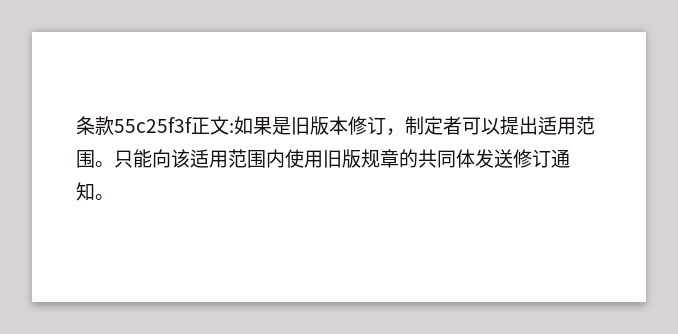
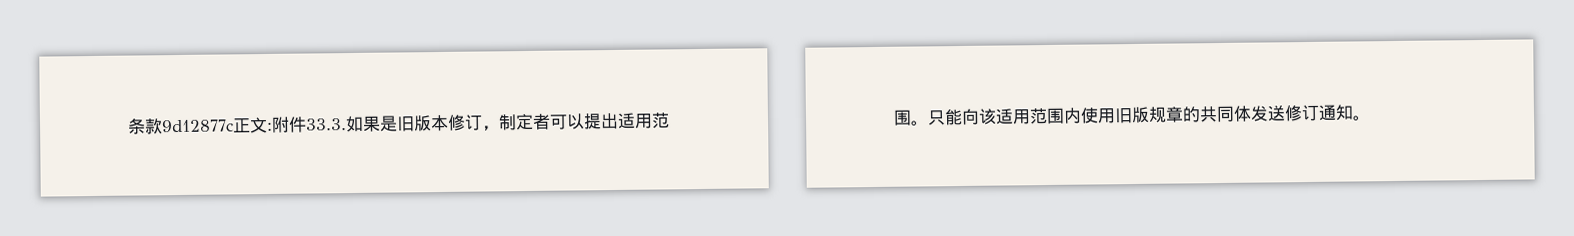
[114,117,192,133] 55c25f3f -> [161,119,234,133] 9d12877c
(234, 128) none -> [271,116,347,133] 附件33.3.

